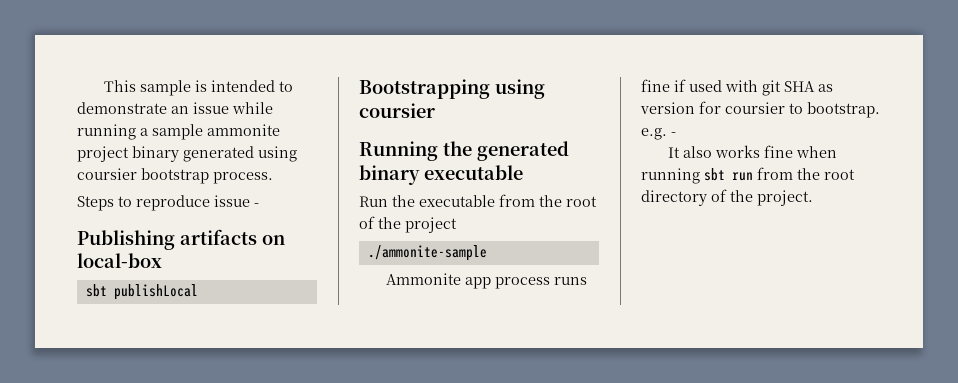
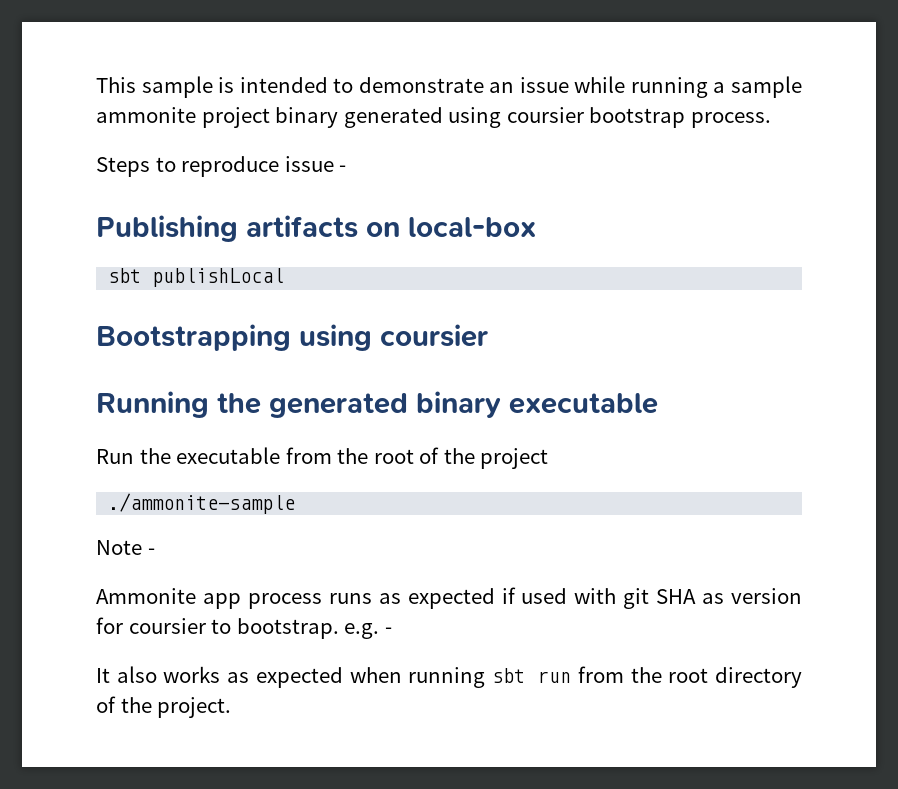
(487, 253) none -> [96,540,155,555] // Note -
[641,79,670,92] fine -> [378,588,495,609] as expected
[763,145,793,158] fine -> [227,667,343,688] as expected

